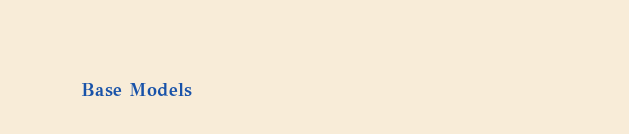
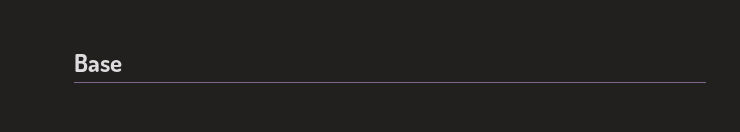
[129,83,192,97] Models -> (122, 63) none

